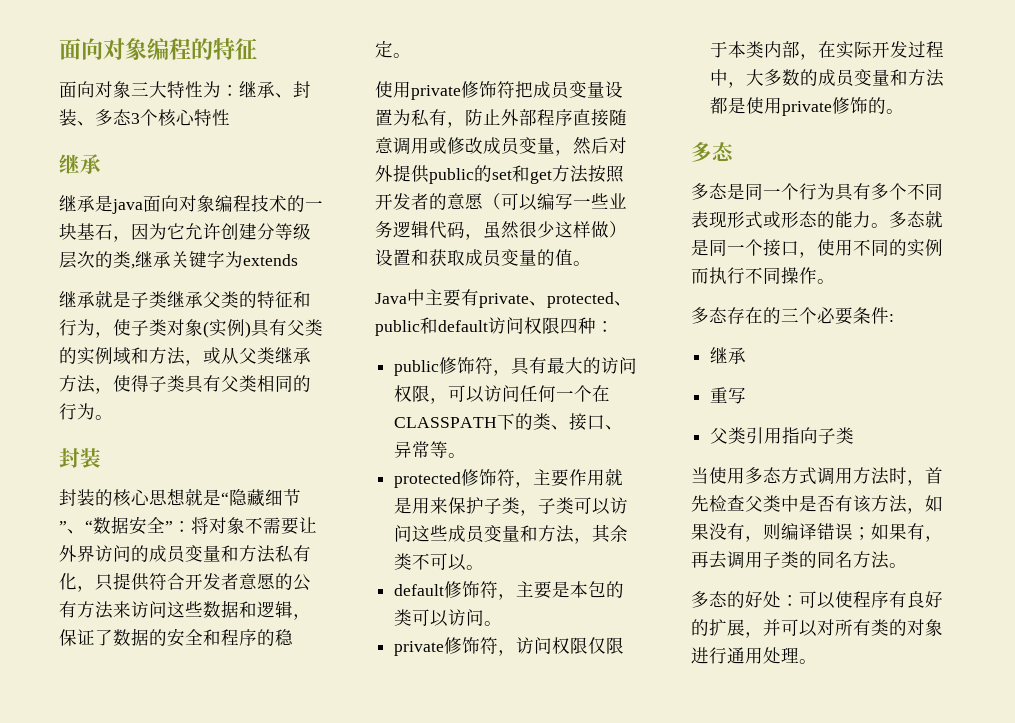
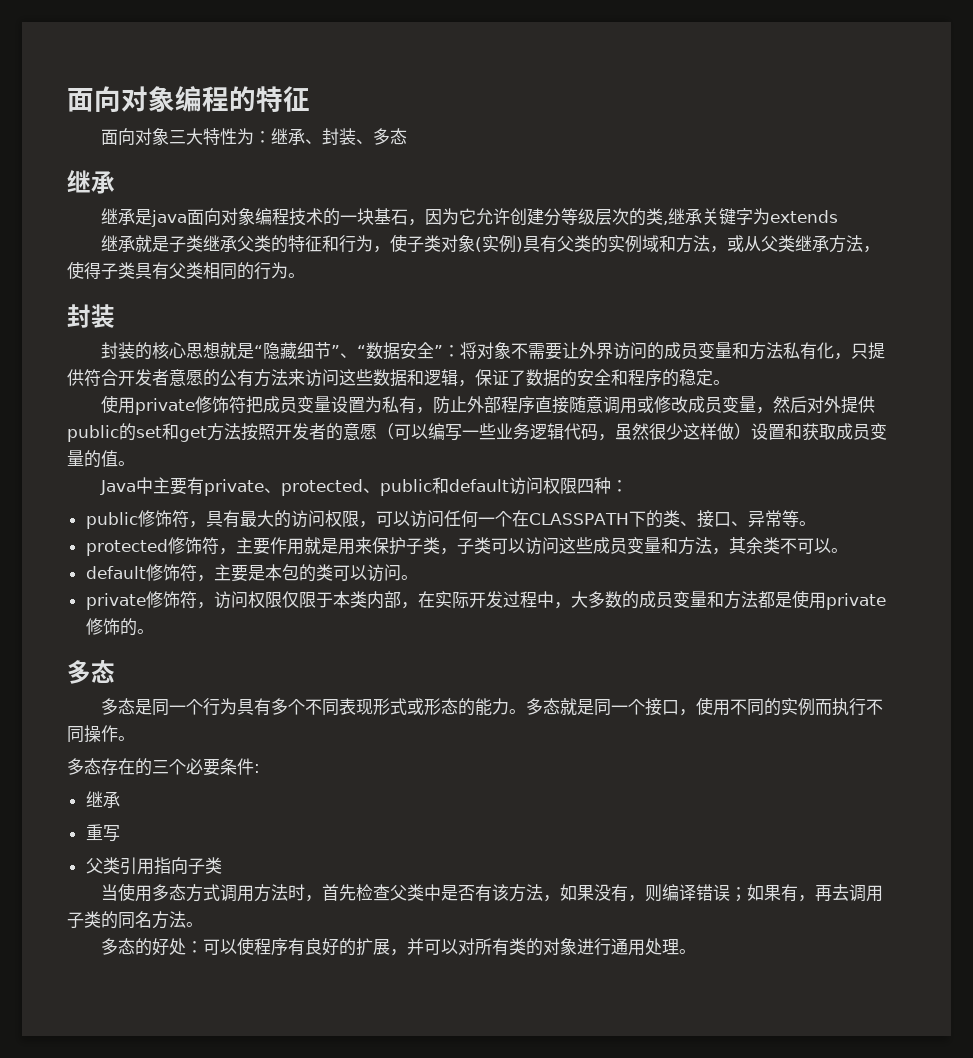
[131,109,230,127] 3个核心特性 -> (407, 136) none

